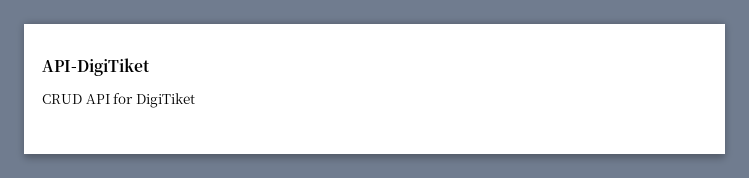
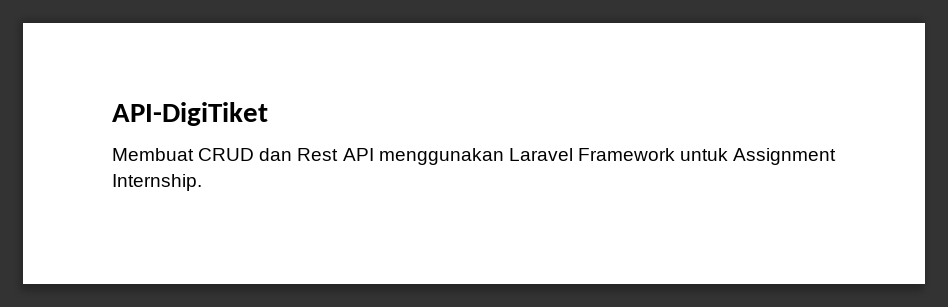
[42,93,195,108] CRUD API for DigiTiket -> [112,148,837,165] [112,174,202,191] Membuat CRUD dan Rest API menggunakan Laravel Framework untuk Assignment Internship.

